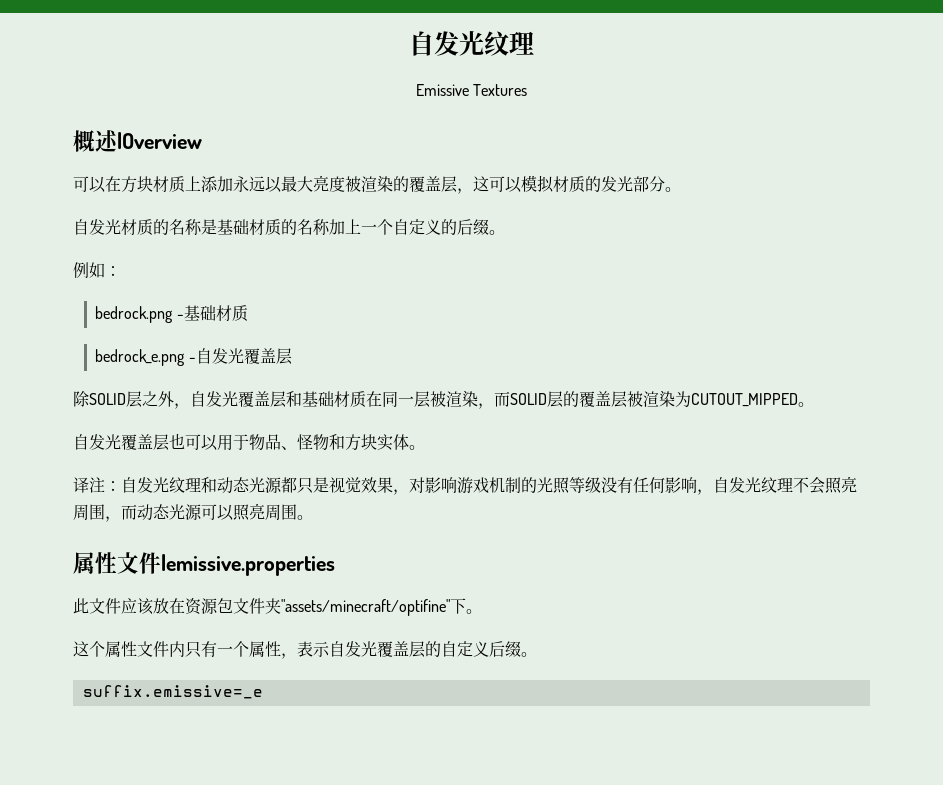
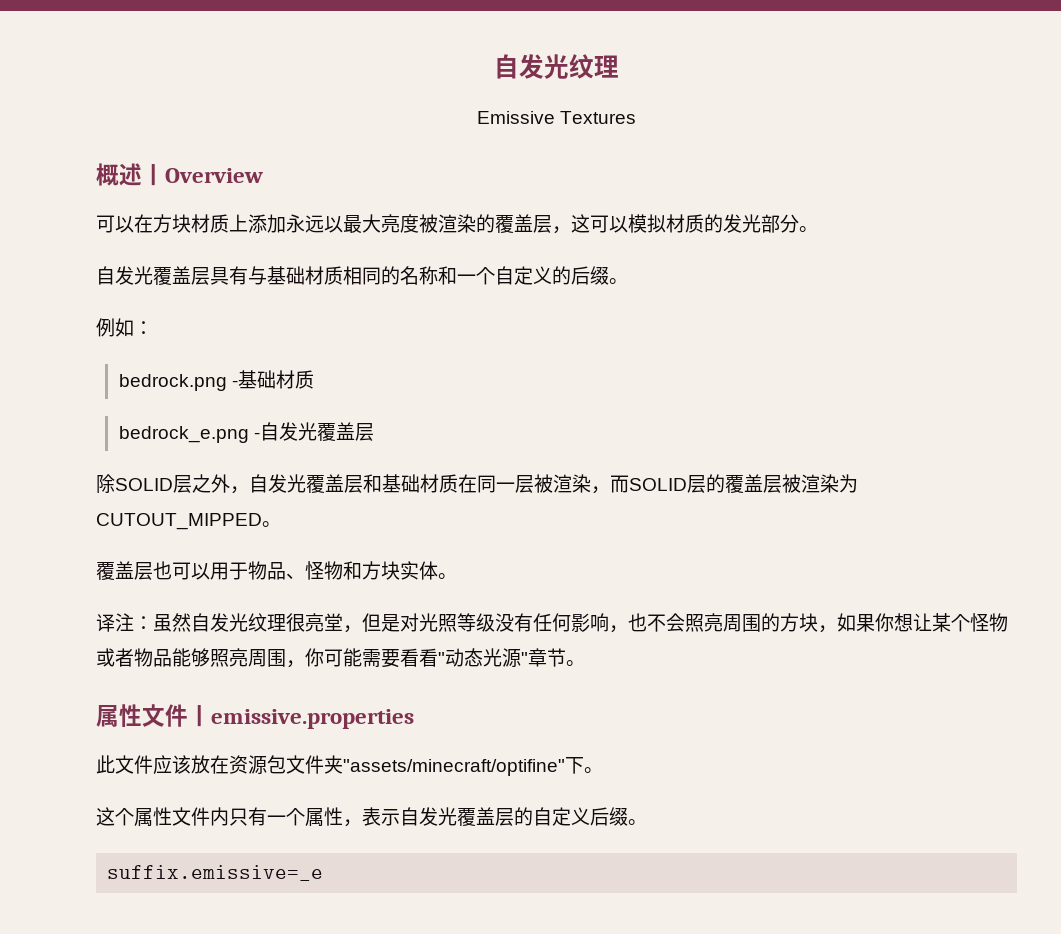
[117,132,202,149] |Overview -> [142,164,263,186] 丨Overview
[121,219,361,236] 材质的名称是基础材质的名称加上 -> [153,266,457,285] 覆盖层具有与基础材质相同的名称和
[73,434,121,450] 自发光 -> (281, 524) none
[121,477,537,495] 自发光纹理和动态光源都只是视觉效果，对影响游戏机制的 -> [153,613,419,633] 虽然自发光纹理很亮堂，但是对
[713,477,793,493] 自发光纹理 -> [628,613,647,632] 也
[105,503,297,522] ，而动态光源可以照亮周围 -> [761,613,1008,633] [96,648,566,668] 的方块，如果你想让某个怪物或者物品能够照亮周围，你可能需要看看"动态光源"章节
[161,554,335,576] |emissive.properties -> [188,705,414,729] 丨emissive.properties

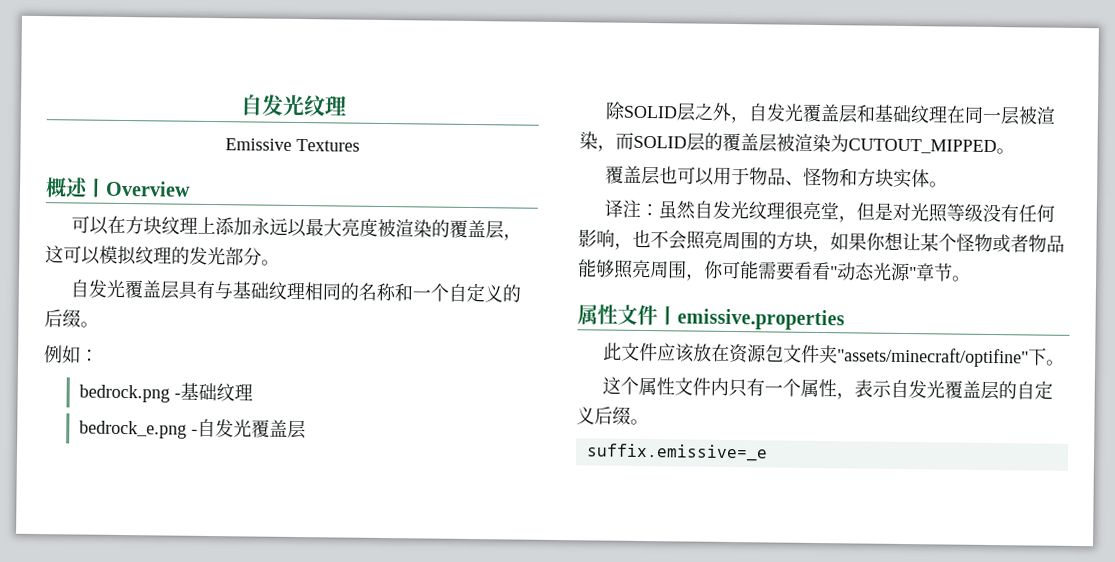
[191,214,229,233] 材质 -> [161,216,199,235] 纹理
[666,214,704,233] 材质 -> [135,246,172,265] 纹理
[305,266,343,285] 材质 -> [268,281,306,300] 纹理
[275,370,314,389] 材质 -> [215,383,253,402] 纹理
[420,474,458,493] 材质 -> [910,105,949,124] 纹理

